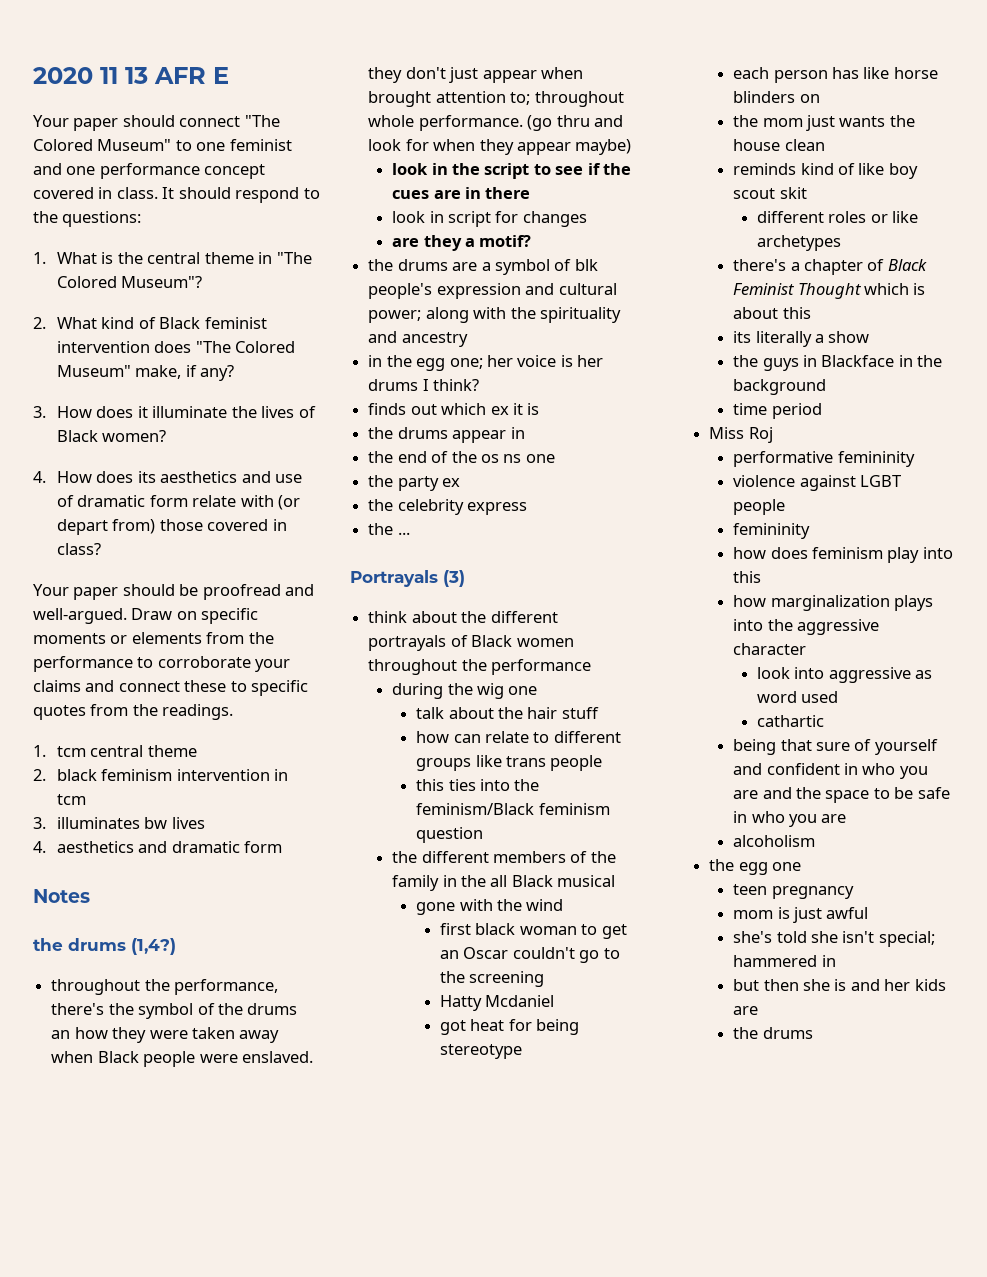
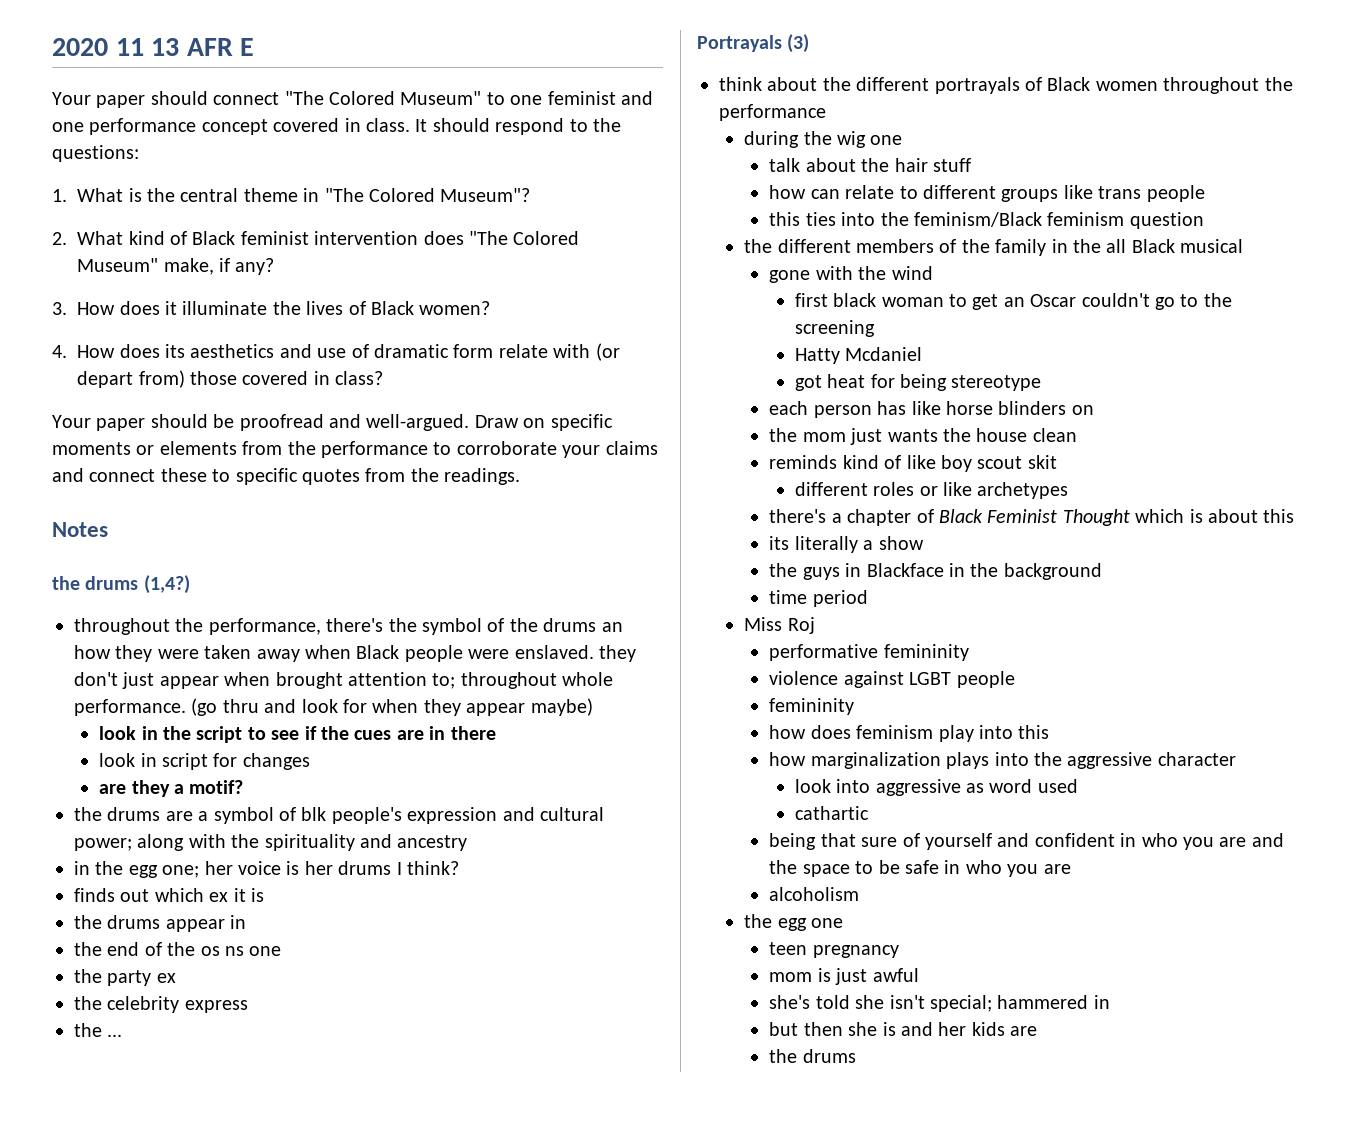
[33,745,197,757] [33,769,289,781] [56,794,86,805] [33,817,205,829] [33,841,283,853] // 1. tcm central theme // 2. black feminism intervention in tcm // 3. illuminates bw lives // 4. aesthetics and dramatic form -> (521, 476) none

